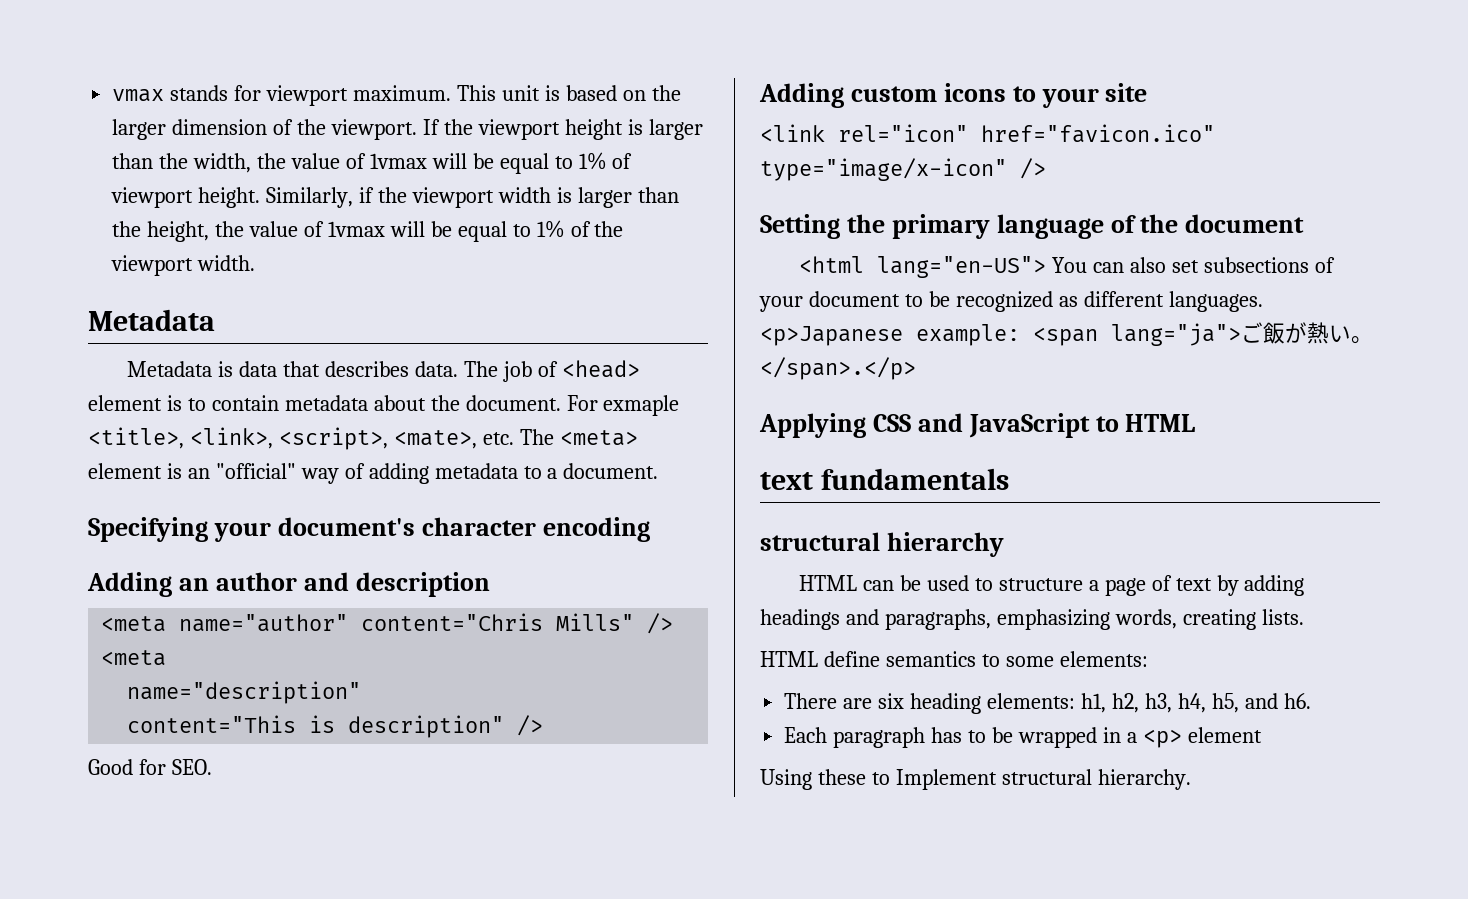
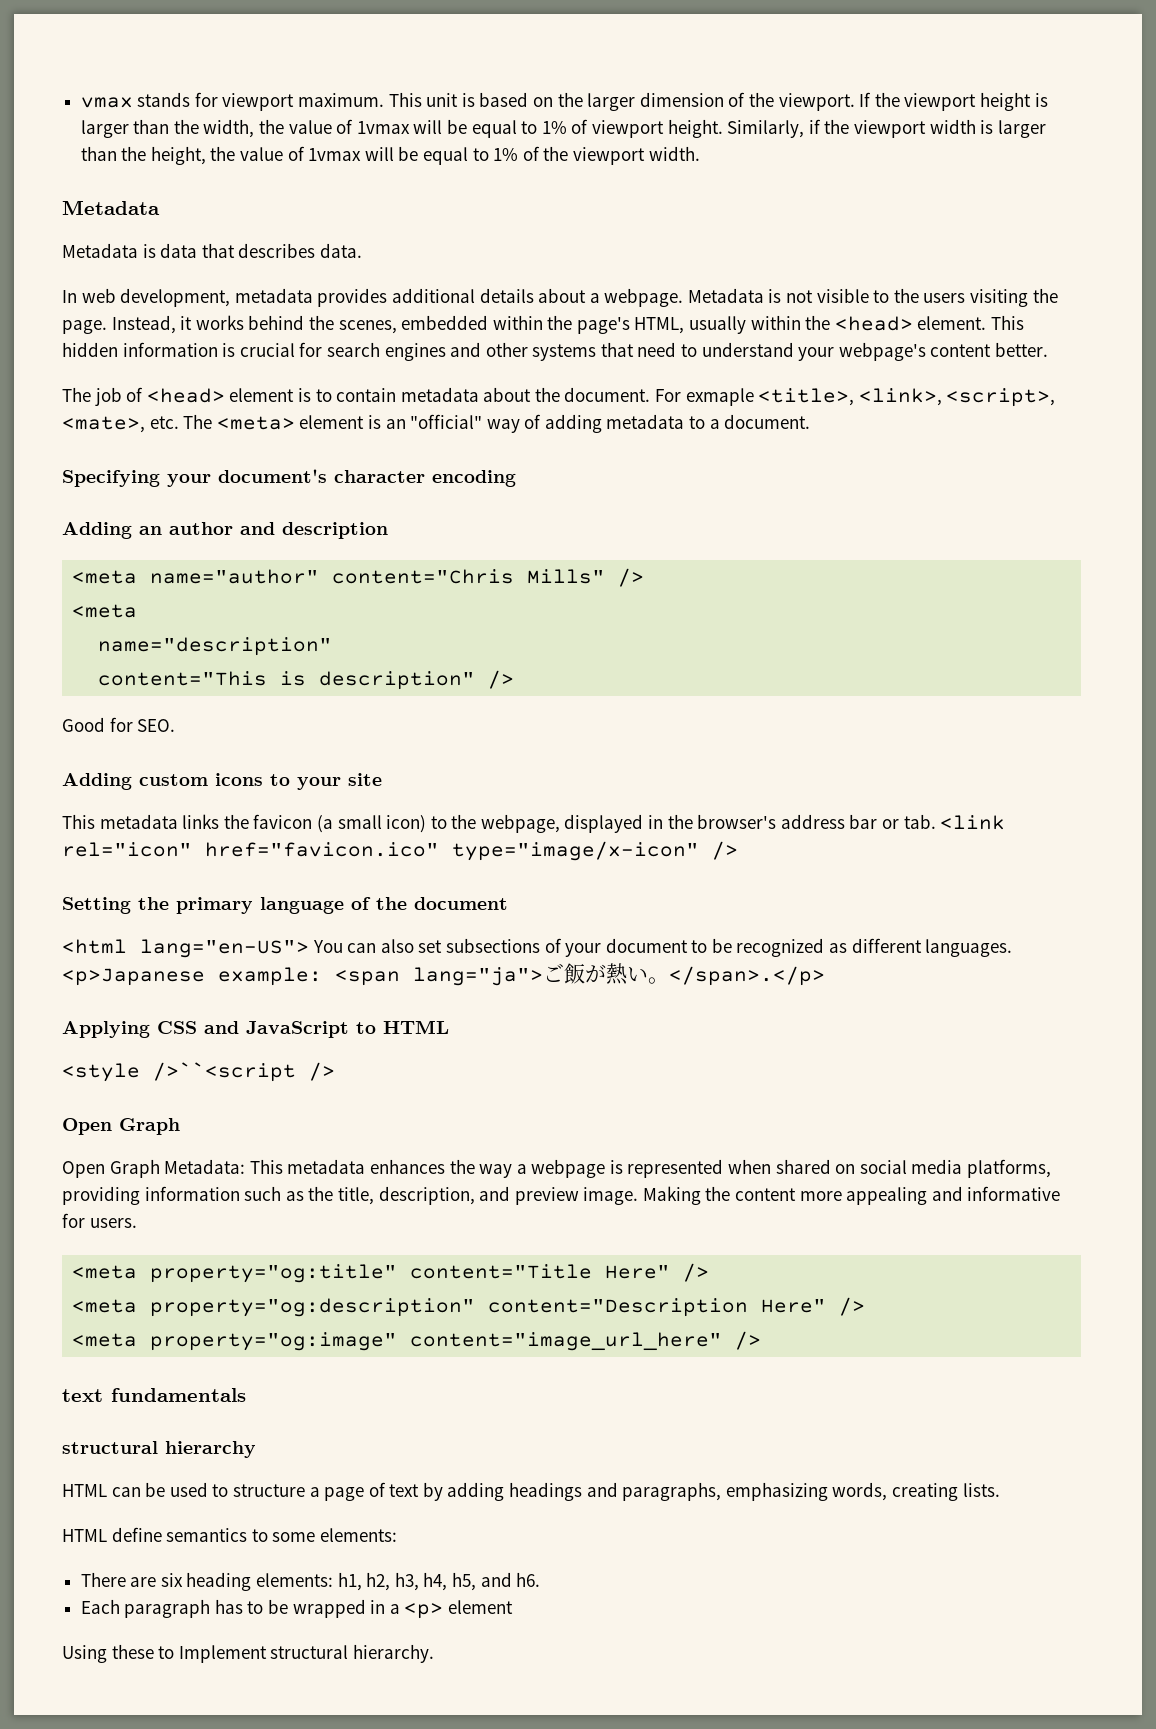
(458, 369) none -> [62,288,1058,307] [62,315,1025,334] [62,342,1049,361] // In web development, metadata provides additional details about a webpage. Metadata is not visible to the users visiting the page. Instead, it works behind the scenes, embedded within the page's HTML, usually within the <head> element. This hidden information is crucial for search engines and other systems that need to understand your webpage's content better. //
(1148, 92) none -> [62,814,936,833] This metadata links the favicon (a small icon) to the webpage, displayed in the browser's address bar or tab.
(1196, 423) none -> [62,1062,335,1082] [62,1118,180,1135] [62,1159,1052,1178] [62,1186,1061,1205] [62,1213,137,1228] [72,1263,710,1283] [72,1297,866,1317] [72,1331,762,1351] // <style />``<script /> // Open Graph // Open Graph Metadata: This metadata enhances the way a webpage is represented when shared on social media platforms, providing information such as the title, description, and preview image. Making the content more appealing and informative for users. // <meta property="og:title" content="Title Here" /> // <meta property="og:description" content="Description Here" /> // <meta property="og:image" content="image_url_here" />

